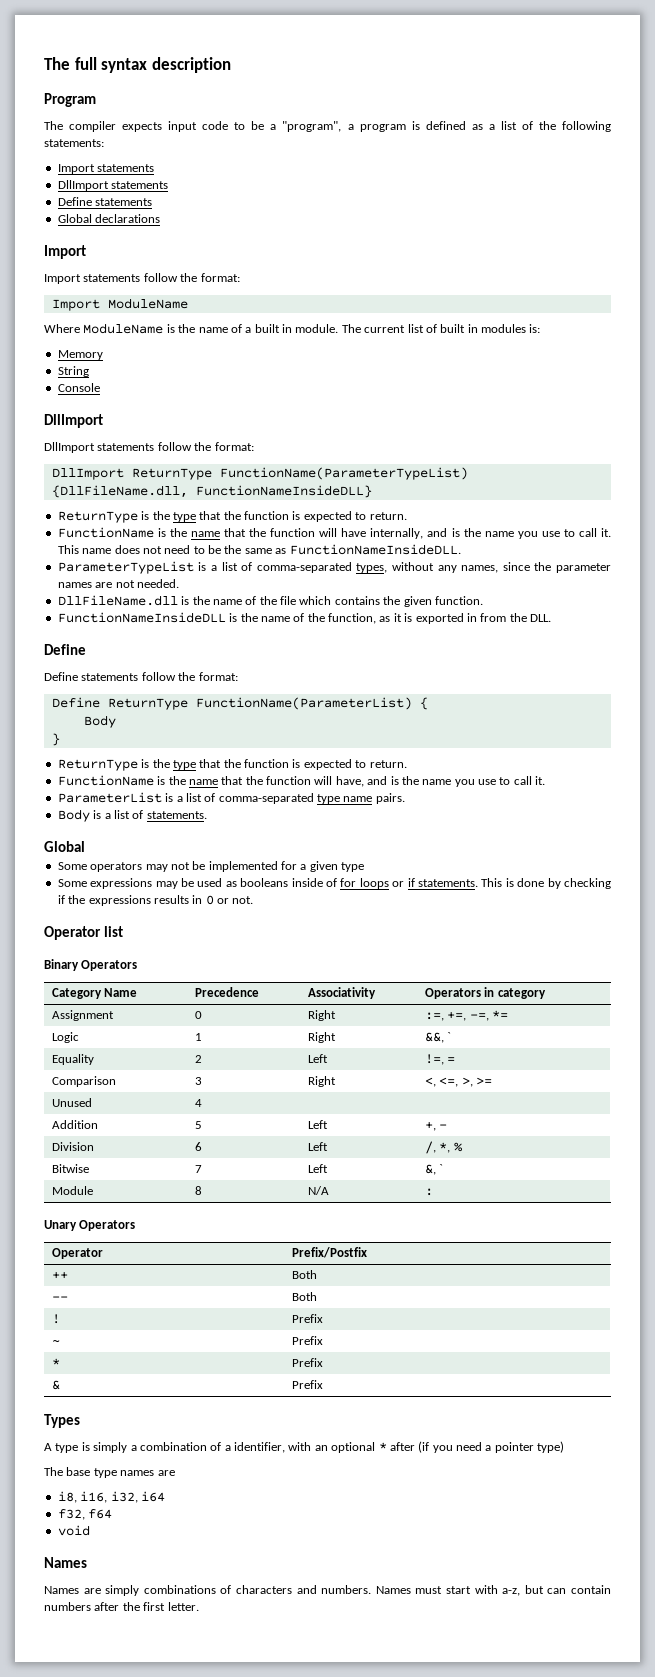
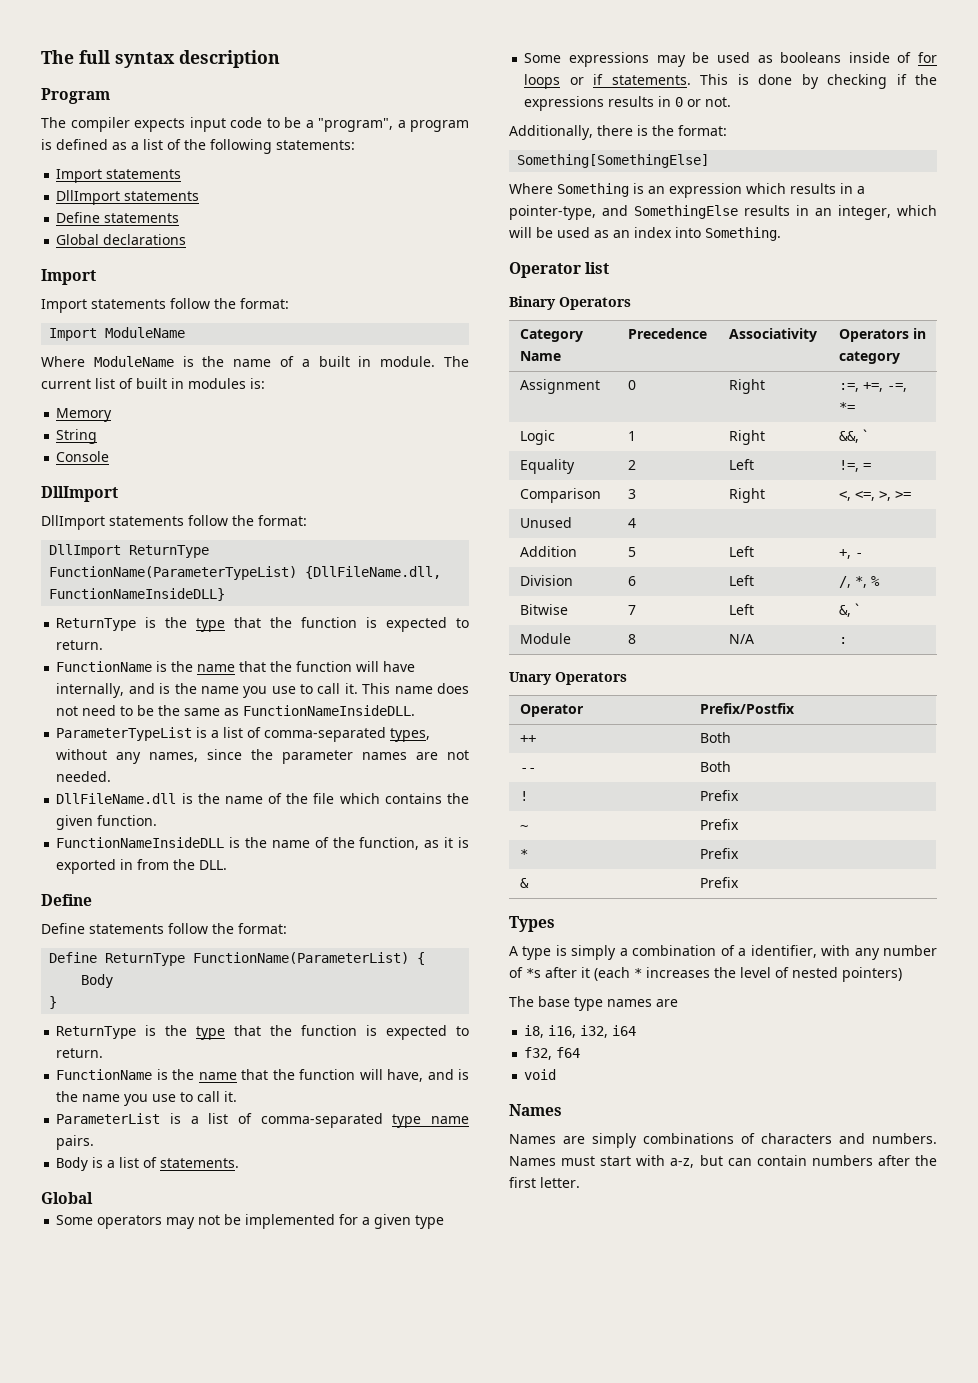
(254, 900) none -> [509,125,727,140] [517,154,710,168] [509,183,865,198] [509,205,937,220] [509,227,781,241] // Additionally, there is the format: // Something[SomethingElse] // Where Something is an expression which results in a pointer-type, and SomethingElse results in an integer, which will be used as an index into Something.
[314,1441,565,1453] an optional * after (if you need a pointer type) -> [854,945,937,960] [509,967,902,982] any number of *s after it (each * increases the level of nested pointers)

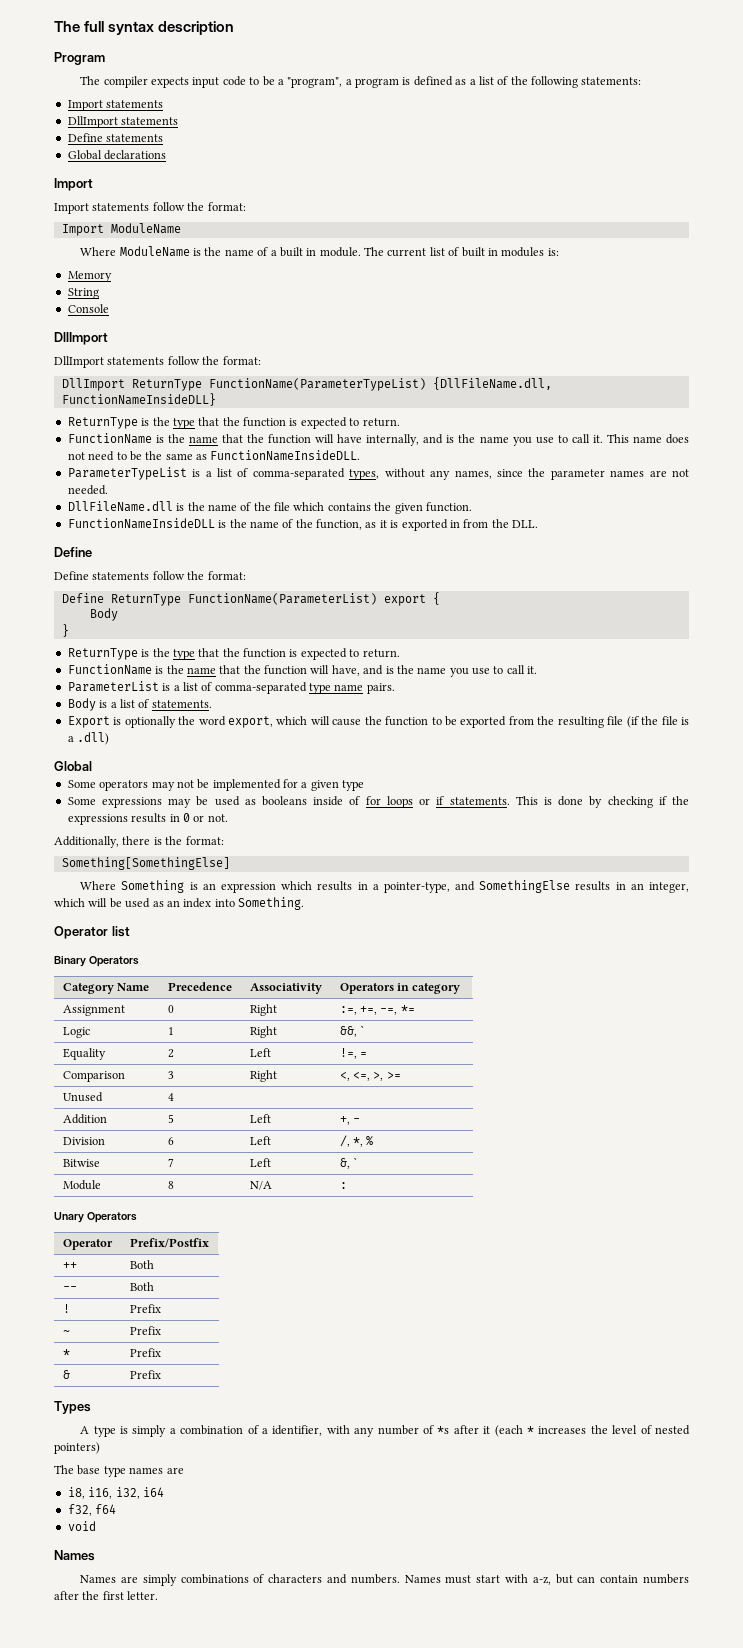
(410, 958) none -> [383,594,426,606] export
(240, 1163) none -> [67,716,689,728] [67,732,110,745] // Export is optionally the word export, which will cause the function to be exported from the resulting file (if the file is a .dll)

